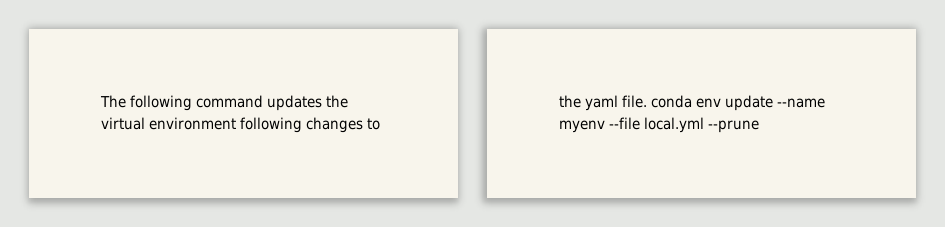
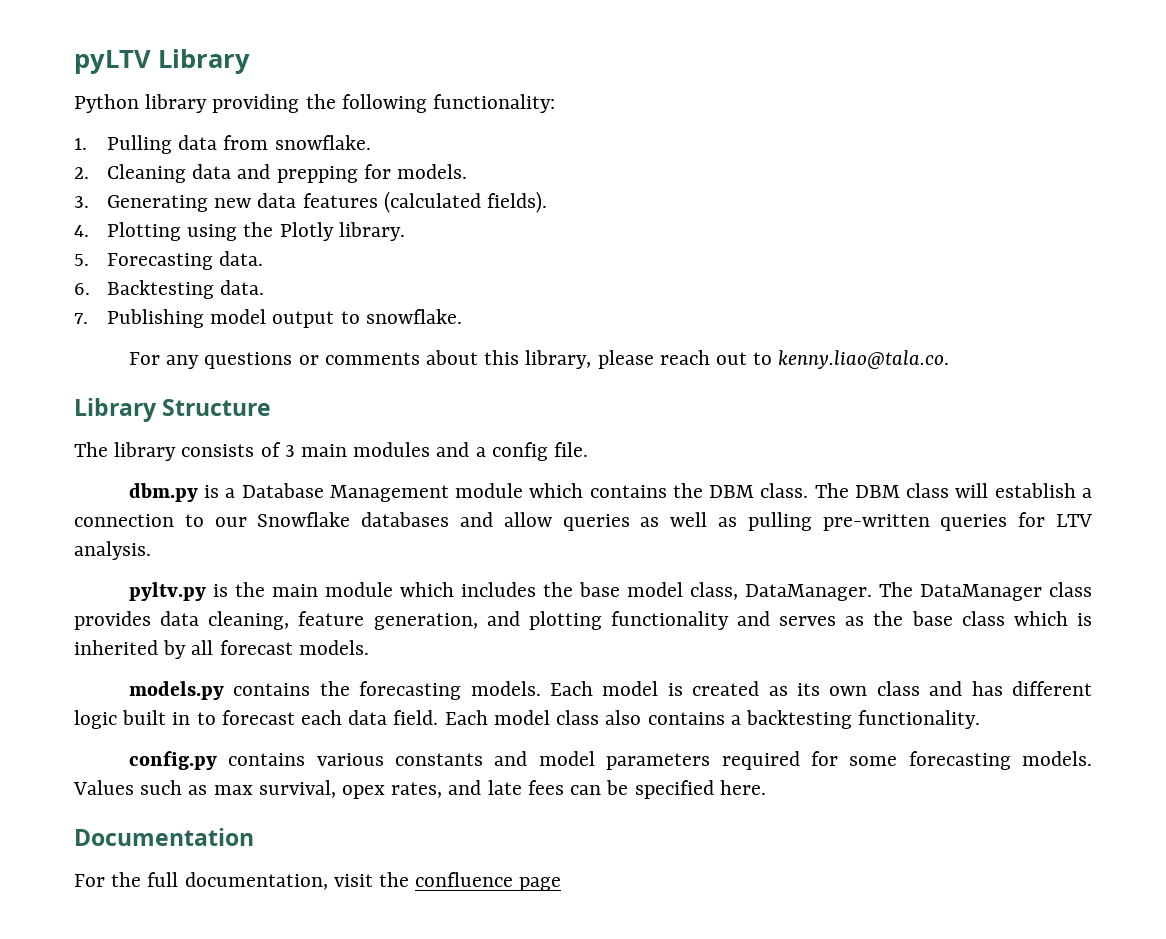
[100,95,348,111] [101,117,380,133] [559,95,825,111] [559,117,759,133] The following command updates the virtual environment following changes to the yaml file. conda env update --name myenv --file local.yml --prune -> [74,49,250,74] [74,94,556,113] [74,135,371,154] [74,164,467,183] [74,191,547,213] [74,222,405,241] [74,251,264,270] [74,280,265,299] [74,309,462,328] [128,350,950,369] [74,398,272,422] [74,442,589,461] [128,483,1092,502] [74,512,1092,531] [74,541,151,560] [128,582,1092,601] [74,611,1092,630] [74,640,369,659] [128,681,1093,700] [74,710,981,729] [128,751,1092,770] [73,780,766,799] [74,828,254,846] [74,872,562,891] pyLTV Library // Python library providing the following functionality: // 1. Pulling data from snowflake. // 2. Cleaning data and prepping for models. // 3. Generating new data features (calculated fields). // 4. Plotting using the Plotly library. // 5. Forecasting data. // 6. Backtesting data. // 7. Publishing model output to snowflake. // For any questions or comments about this library, please reach out to kenny.liao@tala.co. // Library Structure // The library consists of 3 main modules and a config file. // dbm.py is a Database Management module which contains the DBM class. The DBM class will establish a connection to our Snowflake databases and allow queries as well as pulling pre-written queries for LTV analysis. // pyltv.py is the main module which includes the base model class, DataManager. The DataManager class provides data cleaning, feature generation, and plotting functionality and serves as the base class which is inherited by all forecast models. // models.py contains the forecasting models. Each model is created as its own class and has different logic built in to forecast each data field. Each model class also contains a backtesting functionality. // config.py contains various constants and model parameters required for some forecasting models. Values such as max survival, opex rates, and late fees can be specified here. // Documentation // For the full documentation, visit the confluence page

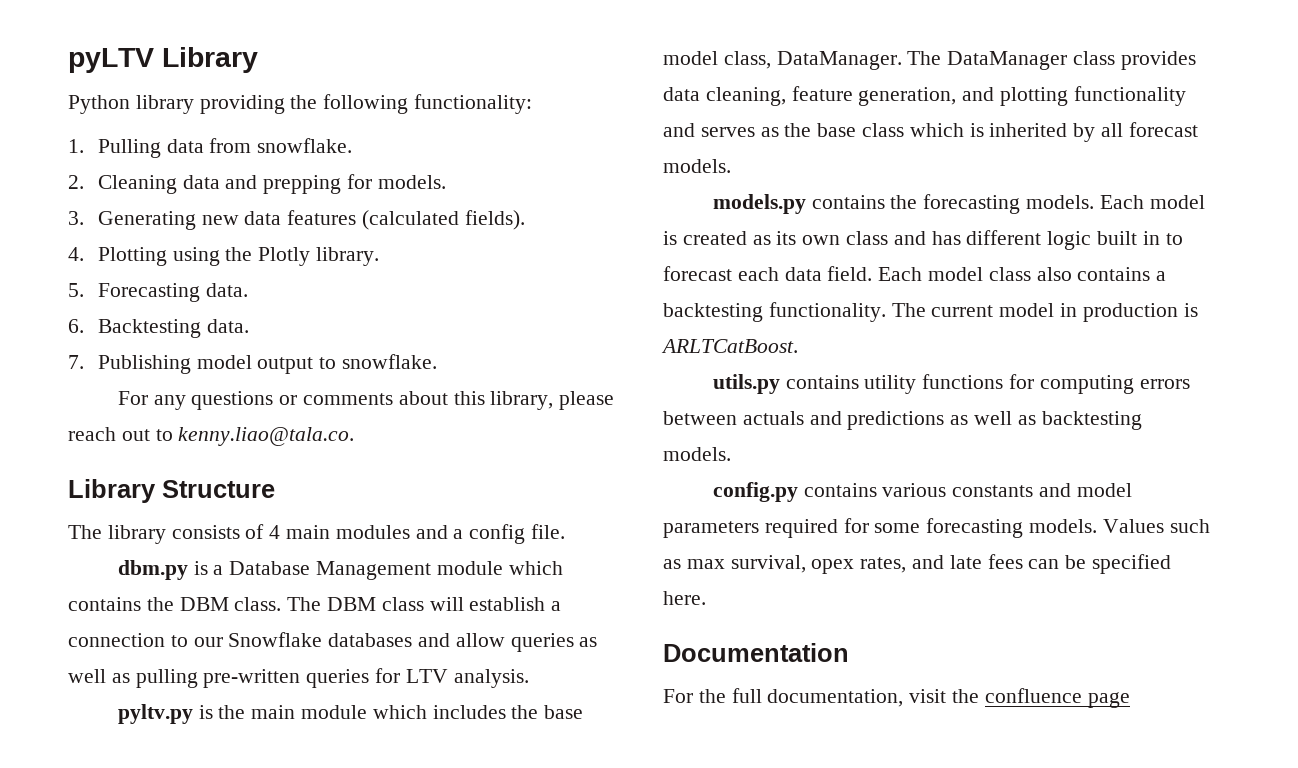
[284,445,295,457] 3 -> [269,525,281,539] 4
(981, 719) none -> [891,303,1198,322] [661,339,798,353] [712,374,1190,394] [663,411,1142,430] [663,447,731,461] The current model in production is ARLTCatBoost. // utils.py contains utility functions for computing errors between actuals and predictions as well as backtesting models.

